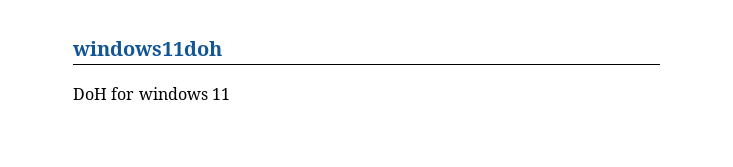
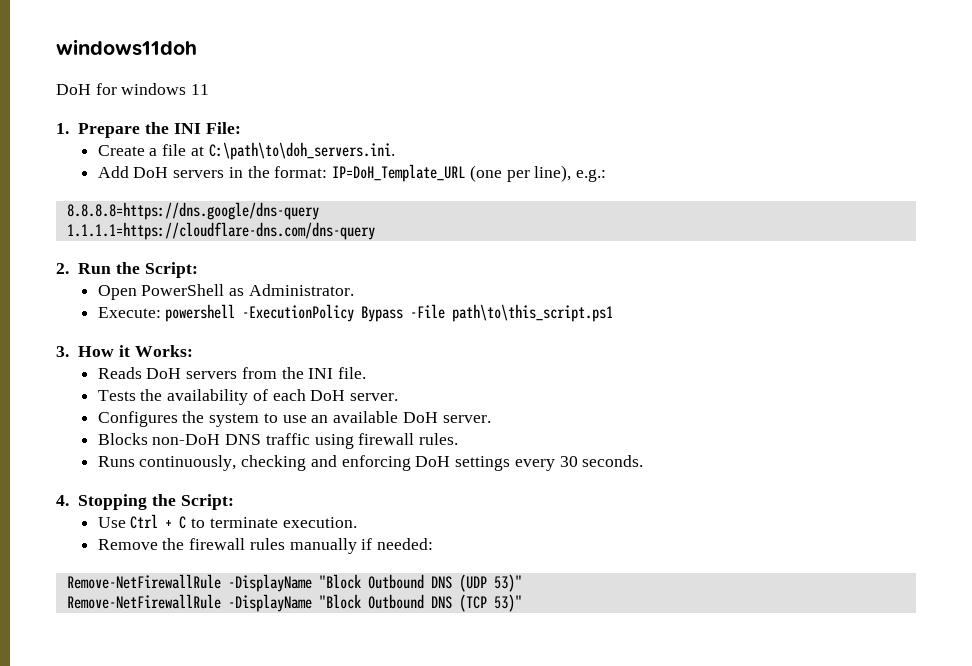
(230, 94) none -> [56,122,241,138] [97,142,395,160] [97,164,606,182] [66,202,319,220] [66,222,375,240] [56,262,198,278] [97,284,354,300] [97,304,614,322] [56,345,193,357] [97,367,367,379] [97,389,399,405] [97,411,491,427] [97,433,459,449] [97,455,644,471] [56,494,234,510] [97,514,357,529] [97,538,434,554] [66,574,522,592] [66,594,522,612] // 1. Prepare the INI File: // Create a file at C:\path\to\doh_servers.ini. // Add DoH servers in the format: IP=DoH_Template_URL (one per line), e.g.: // 8.8.8.8=https://dns.google/dns-query // 1.1.1.1=https://cloudflare-dns.com/dns-query // 2. Run the Script: // Open PowerShell as Administrator. // Execute: powershell -ExecutionPolicy Bypass -File path\to\this_script.ps1 // 3. How it Works: // Reads DoH servers from the INI file. // Tests the availability of each DoH server. // Configures the system to use an available DoH server. // Blocks non-DoH DNS traffic using firewall rules. // Runs continuously, checking and enforcing DoH settings every 30 seconds. // 4. Stopping the Script: // Use Ctrl + C to terminate execution. // Remove the firewall rules manually if needed: // Remove-NetFirewallRule -DisplayName "Block Outbound DNS (UDP 53)" // Remove-NetFirewallRule -DisplayName "Block Outbound DNS (TCP 53)"

